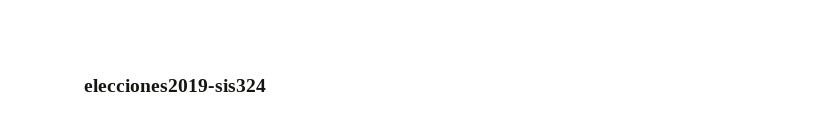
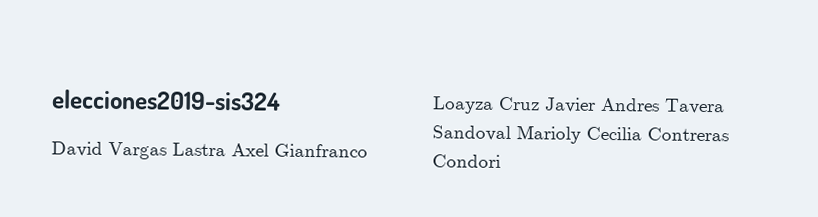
(266, 85) none -> [51,141,368,160] [432,96,725,115] [432,125,729,144] [432,154,501,168] // David Vargas Lastra Axel Gianfranco Loayza Cruz Javier Andres Tavera Sandoval Marioly Cecilia Contreras Condori

